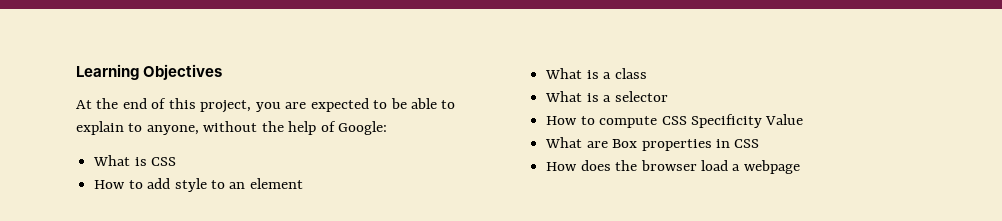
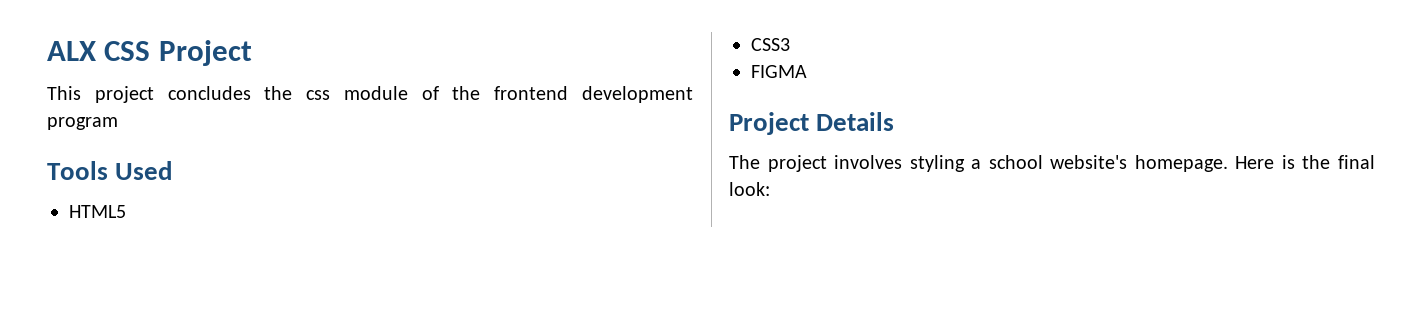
[76,64,223,80] [76,98,456,113] [76,121,388,135] [93,155,177,166] [94,178,303,192] [545,68,647,79] [545,91,668,102] [546,114,804,128] [545,137,760,151] [546,160,800,174] Learning Objectives // At the end of this project, you are expected to be able to explain to anyone, without the help of Google: // What is CSS // How to add style to an element // What is a class // What is a selector // How to compute CSS Specificity Value // What are Box properties in CSS // How does the browser load a webpage -> [47,40,252,66] [47,86,693,103] [47,117,118,130] [47,161,173,180] [69,205,126,218] [751,38,790,51] [751,65,807,78] [729,112,895,135] [729,155,1375,172] [729,182,770,196] ALX CSS Project // This project concludes the css module of the frontend development program // Tools Used // HTML5 // CSS3 // FIGMA // Project Details // The project involves styling a school website's homepage. Here is the final look:

